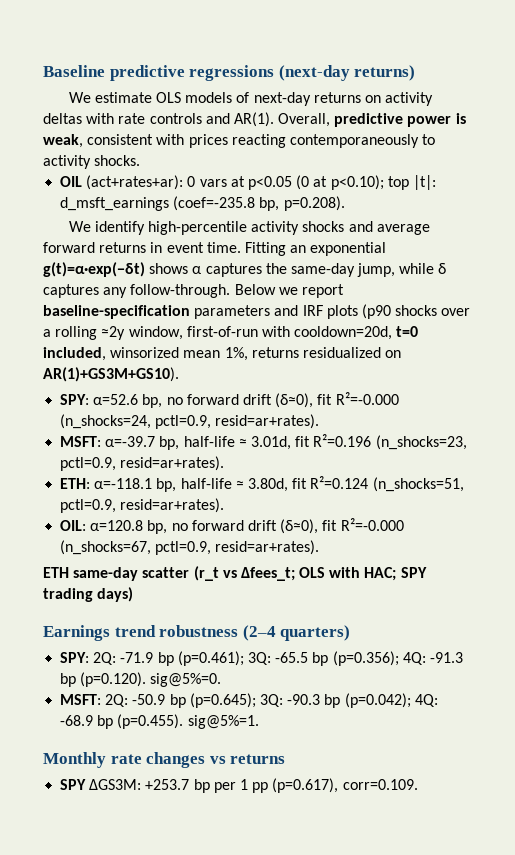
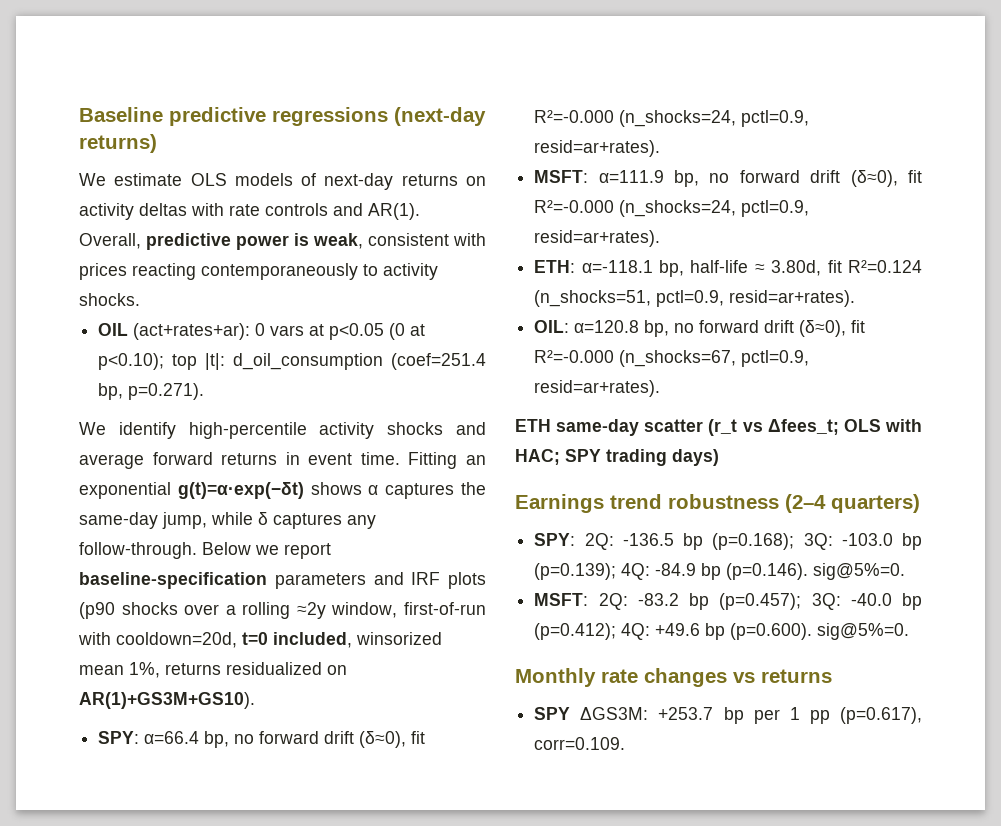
[60,196,345,211] d_msft_earnings (coef=-235.8 bp, p=0.208). -> [233,353,486,370] [98,383,205,400] d_oil_consumption (coef=251.4 bp, p=0.271).
[93,394,139,405] α=52.6 -> [144,731,200,744] α=66.4
[105,434,467,450] α=-39.7 bp, half-life ≈ 3.01d, fit R²=0.196 (n_shocks=23, -> [598,170,922,187] [534,200,737,217] α=111.9 bp, no forward drift (δ≈0), fit R²=-0.000 (n_shocks=24,
[120,651,463,666] [60,672,222,687] [60,693,438,708] [60,714,259,729] -71.9 bp (p=0.461); 3Q: -65.5 bp (p=0.356); 4Q: -91.3 bp (p=0.120). sig@5%=0. // MSFT: 2Q: -50.9 bp (p=0.645); 3Q: -90.3 bp (p=0.042); 4Q: -68.9 bp (p=0.455). sig@5%=1. -> [622,533,922,550] [534,563,906,580] [534,593,922,610] [534,623,910,640] -136.5 bp (p=0.168); 3Q: -103.0 bp (p=0.139); 4Q: -84.9 bp (p=0.146). sig@5%=0. // MSFT: 2Q: -83.2 bp (p=0.457); 3Q: -40.0 bp (p=0.412); 4Q: +49.6 bp (p=0.600). sig@5%=0.

